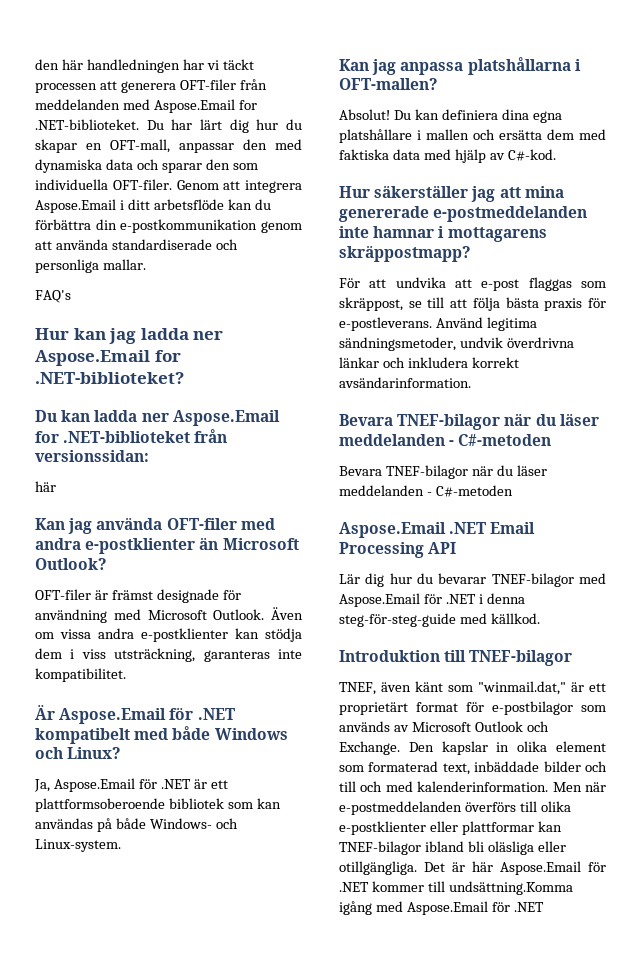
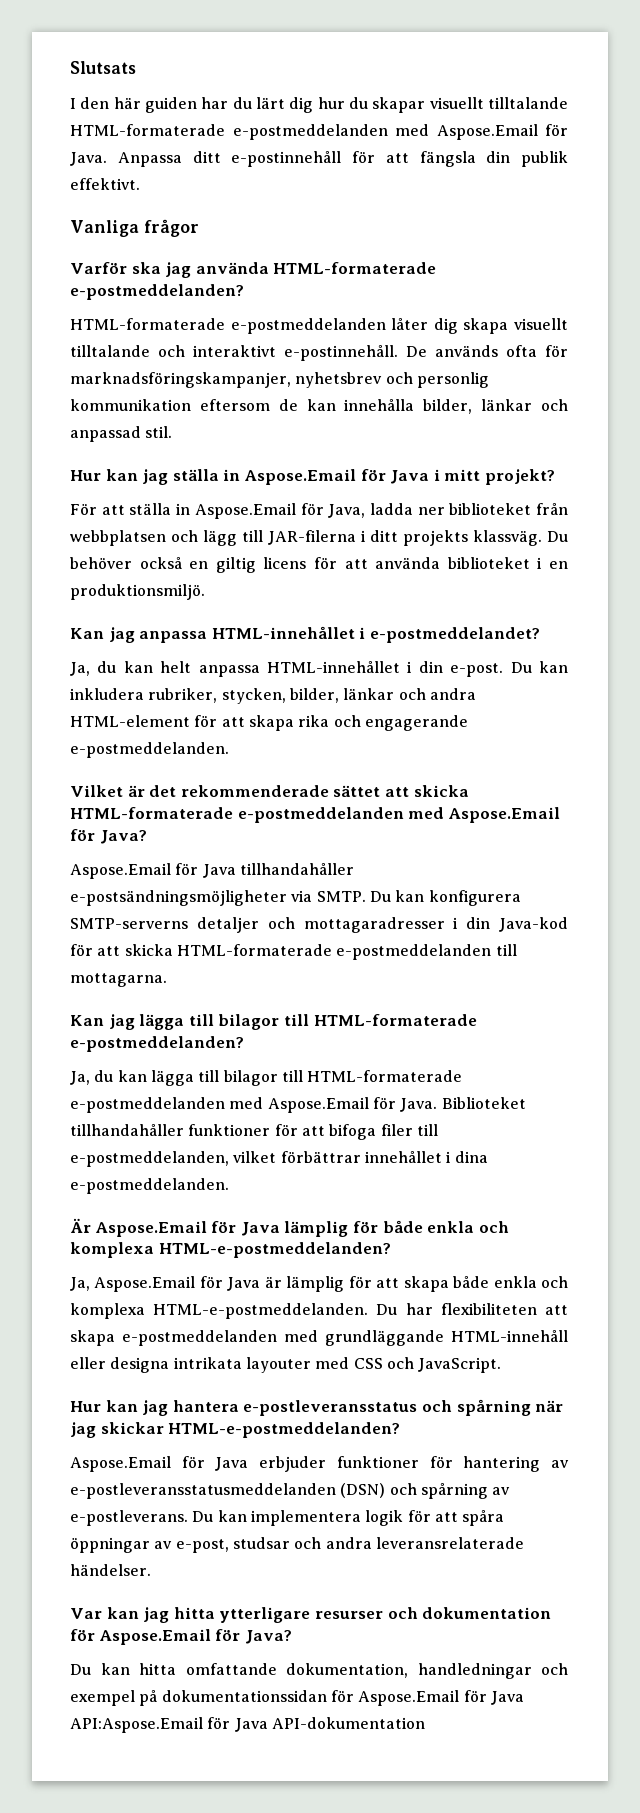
[35,59,254,73] [35,79,267,93] [35,99,257,113] [35,119,193,130] den här handledningen har vi täckt processen att generera OFT-filer från meddelanden med Aspose.Email for .NET-biblioteket. Du har -> [70,61,136,74] [70,97,252,113] Slutsats // I den här guiden har du
[86,139,302,153] [35,159,258,173] [35,179,302,193] [35,199,271,213] [35,219,302,233] [35,239,238,250] [35,259,146,273] [35,290,71,303] [35,328,224,344] [35,350,181,366] [35,372,184,384] [35,410,280,426] [35,429,228,443] [35,450,149,462] [35,481,56,492] [35,517,275,534] [35,537,299,554] [35,558,107,570] [35,589,241,603] [35,607,303,623] [35,628,302,642] [35,648,302,662] [35,668,126,682] [35,704,235,724] [35,726,288,744] [35,747,122,759] [34,778,228,792] [35,798,281,812] [35,818,238,832] [35,839,121,852] [339,57,581,75] [339,78,438,90] [339,109,562,123] [339,129,606,143] [339,149,556,163] [339,185,564,202] [339,206,588,222] [339,226,547,242] [339,245,471,262] [339,277,606,291] [339,297,606,311] [339,317,537,331] [339,337,574,351] [339,357,519,368] [339,377,471,388] [339,413,599,430] [339,434,552,446] [339,465,547,479] [339,485,513,497] [339,522,536,538] [339,542,457,558] [339,573,606,587] [339,593,525,607] [339,613,540,627] [339,650,573,666] [339,681,606,695] [339,701,606,715] [339,721,549,732] [339,741,606,755] [339,761,607,775] [339,781,606,792] [339,801,571,815] [339,821,562,835] [339,841,566,855] [339,861,606,875] [339,881,573,895] [339,901,544,915] en OFT-mall, anpassar den med dynamiska data och sparar den som individuella OFT-filer. Genom att integrera Aspose.Email i ditt arbetsflöde kan du förbättra din e-postkommunikation genom att använda standardiserade och personliga mallar. // FAQ's // Hur kan jag ladda ner Aspose.Email for .NET-biblioteket? // Du kan ladda ner Aspose.Email for .NET-biblioteket från versionssidan: // här // Kan jag använda OFT-filer med andra e-postklienter än Microsoft Outlook? // OFT-filer är främst designade för användning med Microsoft Outlook. Även om vissa andra e-postklienter kan stödja dem i viss utsträckning, garanteras inte kompatibilitet. // Är Aspose.Email för .NET kompatibelt med både Windows och Linux? // Ja, Aspose.Email för .NET är ett plattformsoberoende bibliotek som kan användas på både Windows- och Linux-system. // Kan jag anpassa platshållarna i OFT-mallen? // Absolut! Du kan definiera dina egna platshållare i mallen och ersätta dem med faktiska data med hjälp av C#-kod. // Hur säkerställer jag att mina genererade e-postmeddelanden inte hamnar i mottagarens skräppostmapp? // För att undvika att e-post flaggas som skräppost, se till att följa bästa praxis för e-postleverans. Använd legitima sändningsmetoder, undvik överdrivna länkar och inkludera korrekt avsändarinformation. // Bevara TNEF-bilagor när du läser meddelanden - C#-metoden // Bevara TNEF-bilagor när du läser meddelanden - C#-metoden // Aspose.Email .NET Email Processing API // Lär dig hur du bevarar TNEF-bilagor med Aspose.Email för .NET i denna steg-för-steg-guide med källkod. // Introduktion till TNEF-bilagor // TNEF, även känt som "winmail.dat," är ett proprietärt format för e-postbilagor som används av Microsoft Outlook och Exchange. Den kapslar in olika element som formaterad text, inbäddade bilder och till och med kalenderinformation. Men när e-postmeddelanden överförs till olika e-postklienter eller plattformar kan TNEF-bilagor ibland bli oläsliga eller otillgängliga. Det är här Aspose.Email för .NET kommer till undsättning.Komma igång med Aspose.Email för .NET -> [429,97,568,109] [70,124,568,140] [70,151,568,167] [70,178,140,190] [70,219,199,237] [70,262,437,278] [70,284,244,300] [70,318,569,334] [70,345,568,361] [70,372,489,388] [70,399,568,414] [70,426,173,442] [70,469,555,485] [70,503,568,519] [70,530,568,546] [70,557,569,573] [70,584,205,600] [70,626,540,643] [70,661,568,677] [70,688,476,704] [70,715,468,731] [70,742,229,758] [70,785,469,797] [70,807,560,823] [70,829,147,844] [70,863,354,879] [70,890,521,906] [70,917,568,933] [70,944,517,960] [70,973,167,987] [70,1014,477,1030] [70,1036,244,1052] [70,1070,463,1086] [70,1097,526,1113] [70,1124,438,1140] [70,1151,488,1167] [70,1178,229,1194] [70,1218,509,1237] [70,1242,391,1258] [70,1276,568,1292] [70,1303,568,1319] [70,1330,568,1346] [70,1357,502,1373] [70,1399,564,1416] [70,1422,401,1438] [70,1456,569,1472] [70,1483,511,1499] [70,1510,505,1526] [70,1537,524,1553] [70,1564,151,1576] [70,1607,552,1623] [70,1629,292,1645] [70,1663,568,1679] [70,1690,524,1706] [70,1717,425,1733] visuellt tilltalande HTML-formaterade e-postmeddelanden med Aspose.Email för Java. Anpassa ditt e-postinnehåll för att fängsla din publik effektivt. // Vanliga frågor // Varför ska jag använda HTML-formaterade e-postmeddelanden? // HTML-formaterade e-postmeddelanden låter dig skapa visuellt tilltalande och interaktivt e-postinnehåll. De används ofta för marknadsföringskampanjer, nyhetsbrev och personlig kommunikation eftersom de kan innehålla bilder, länkar och anpassad stil. // Hur kan jag ställa in Aspose.Email för Java i mitt projekt? // För att ställa in Aspose.Email för Java, ladda ner biblioteket från webbplatsen och lägg till JAR-filerna i ditt projekts klassväg. Du behöver också en giltig licens för att använda biblioteket i en produktionsmiljö. // Kan jag anpassa HTML-innehållet i e-postmeddelandet? // Ja, du kan helt anpassa HTML-innehållet i din e-post. Du kan inkludera rubriker, stycken, bilder, länkar och andra HTML-element för att skapa rika och engagerande e-postmeddelanden. // Vilket är det rekommenderade sättet att skicka HTML-formaterade e-postmeddelanden med Aspose.Email för Java? // Aspose.Email för Java tillhandahåller e-postsändningsmöjligheter via SMTP. Du kan konfigurera SMTP-serverns detaljer och mottagaradresser i din Java-kod för att skicka HTML-formaterade e-postmeddelanden till mottagarna. // Kan jag lägga till bilagor till HTML-formaterade e-postmeddelanden? // Ja, du kan lägga till bilagor till HTML-formaterade e-postmeddelanden med Aspose.Email för Java. Biblioteket tillhandahåller funktioner för att bifoga filer till e-postmeddelanden, vilket förbättrar innehållet i dina e-postmeddelanden. // Är Aspose.Email för Java lämplig för både enkla och komplexa HTML-e-postmeddelanden? // Ja, Aspose.Email för Java är lämplig för att skapa både enkla och komplexa HTML-e-postmeddelanden. Du har flexibiliteten att skapa e-postmeddelanden med grundläggande HTML-innehåll eller designa intrikata layouter med CSS och JavaScript. // Hur kan jag hantera e-postleveransstatus och spårning när jag skickar HTML-e-postmeddelanden? // Aspose.Email för Java erbjuder funktioner för hantering av e-postleveransstatusmeddelanden (DSN) och spårning av e-postleverans. Du kan implementera logik för att spåra öppningar av e-post, studsar och andra leveransrelaterade händelser. // Var kan jag hitta ytterligare resurser och dokumentation för Aspose.Email för Java? // Du kan hitta omfattande dokumentation, handledningar och exempel på dokumentationssidan för Aspose.Email för Java API:Aspose.Email för Java API-dokumentation

